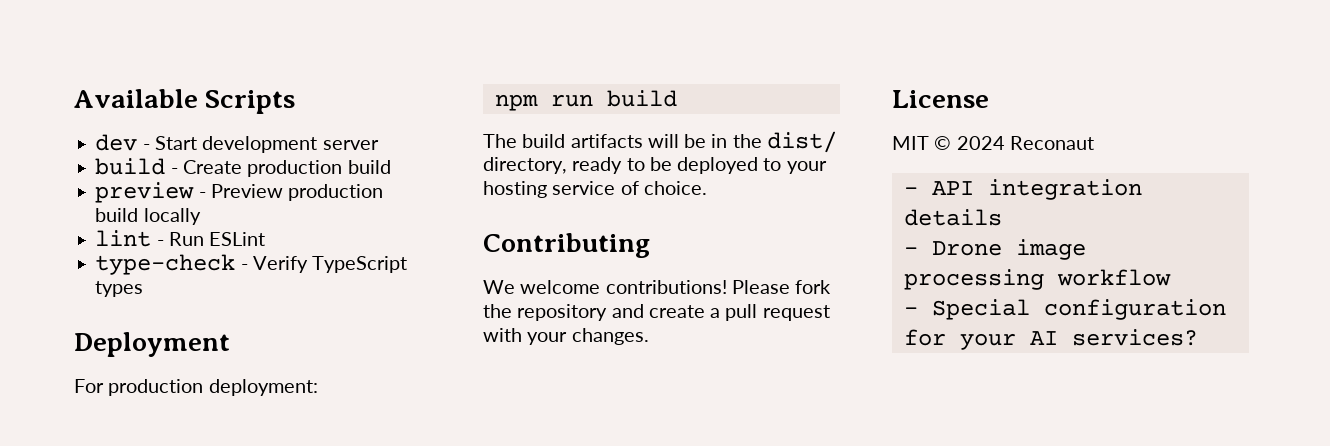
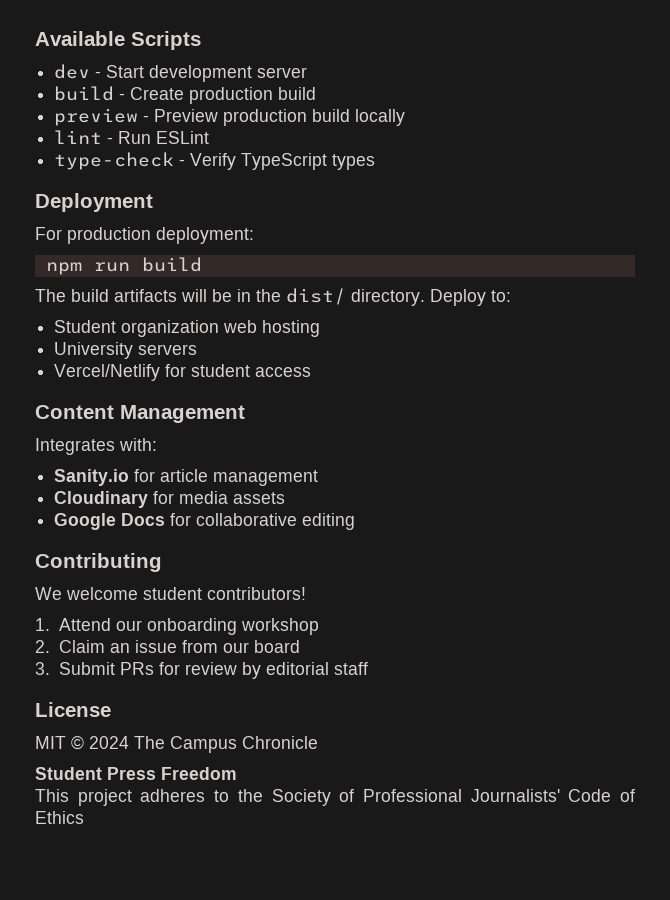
[483,157,827,174] [483,181,707,198] [483,233,650,258] [483,280,832,294] [483,304,830,321] [483,328,649,345] [892,90,989,108] [892,136,1094,150] [903,179,1142,200] [903,209,1002,226] [903,239,1086,260] [903,269,1171,290] [903,299,1226,320] [903,329,1198,350] directory, ready to be deployed to your hosting service of choice. // Contributing // We welcome contributions! Please fork the repository and create a pull request with your changes. // License // MIT © 2024 Reconaut // - API integration details // - Drone image processing workflow // - Special configuration for your AI services? -> [351,289,511,306] [54,320,321,337] [54,342,198,359] [54,364,312,381] [35,405,245,423] [35,438,157,455] [54,469,319,486] [54,491,286,508] [54,513,356,530] [35,553,162,572] [35,587,306,600] [35,618,319,635] [35,640,300,653] [35,662,368,679] [35,702,111,717] [35,735,318,753] [35,767,237,780] [35,789,635,806] [35,811,84,824] directory. Deploy to: // Student organization web hosting // University servers // Vercel/Netlify for student access // Content Management // Integrates with: // Sanity.io for article management // Cloudinary for media assets // Google Docs for collaborative editing // Contributing // We welcome student contributors! // 1. Attend our onboarding workshop // 2. Claim an issue from our board // 3. Submit PRs for review by editorial staff // License // MIT © 2024 The Campus Chronicle // Student Press Freedom // This project adheres to the Society of Professional Journalists' Code of Ethics

